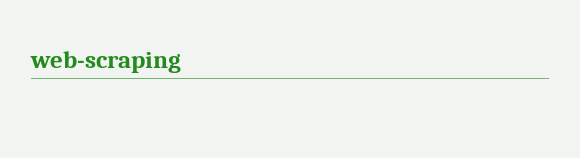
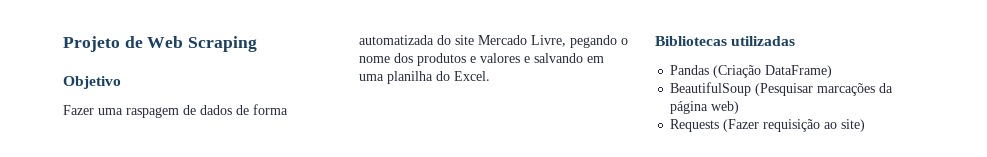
[30,51,181,73] web-scraping -> [63,36,258,52] [63,76,121,89] [63,104,288,118] [359,35,628,48] [359,53,604,66] [359,71,490,84] [655,36,796,46] [670,65,833,78] [670,82,894,96] [670,101,740,114] [670,119,866,132] Projeto de Web Scraping // Objetivo // Fazer uma raspagem de dados de forma automatizada do site Mercado Livre, pegando o nome dos produtos e valores e salvando em uma planilha do Excel. // Bibliotecas utilizadas // Pandas (Criação DataFrame) // BeautifulSoup (Pesquisar marcações da página web) // Requests (Fazer requisição ao site)

